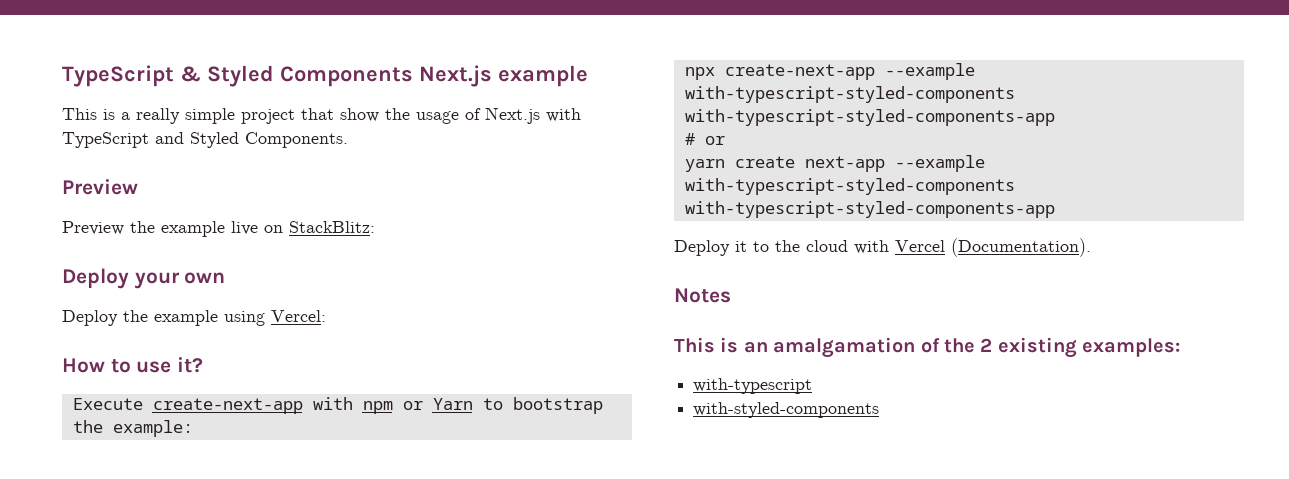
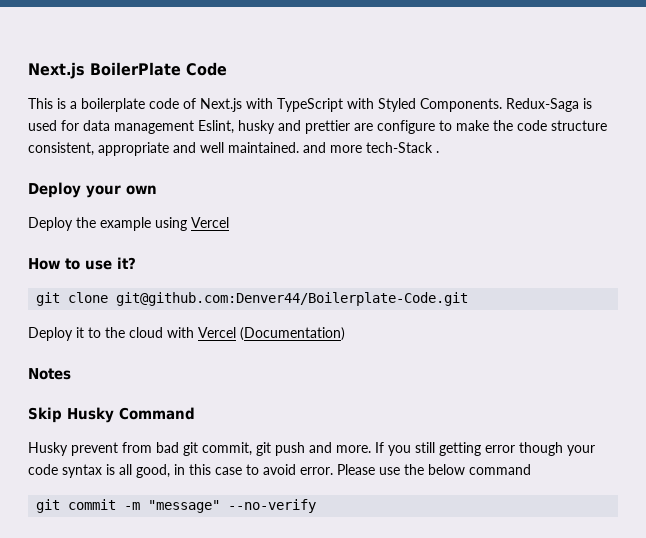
[62,65,588,87] [62,108,459,124] TypeScript & Styled Components Next.js example // This is a really simple project that show the usage -> [28,62,227,79] [28,98,179,112] Next.js BoilerPlate Code // This is a boilerplate code
[155,132,184,144] and -> [347,98,374,109] with
[62,179,138,195] [62,221,375,237] // Preview // Preview the example live on StackBlitz: -> [506,98,592,112] [28,120,607,134] [28,142,439,156] Redux-Saga is used for data management Eslint, husky and prettier are configure to make the code structure consistent, appropriate and well maintained. and more tech-Stack .
[271,310,326,322] Vercel: -> [191,217,229,228] Vercel
[72,397,603,414] [72,420,193,437] [684,63,975,80] [684,86,1015,103] [684,109,1055,126] [684,133,725,145] [684,155,985,172] [684,178,1015,195] [684,201,1055,218] Execute create-next-app with npm or Yarn to bootstrap the example: // npx create-next-app --example with-typescript-styled-components with-typescript-styled-components-app // # or // yarn create next-app --example with-typescript-styled-components with-typescript-styled-components-app -> [36,292,469,306] git clone git@github.com:Denver44/Boilerplate-Code.git
[951,238,1091,257] (Documentation). -> [240,327,345,341] (Documentation)
[674,337,1181,358] [693,378,813,394] [693,402,880,418] This is an amalgamation of the 2 existing examples: // with-typescript // with-styled-components -> [28,407,195,423] [28,442,595,456] [28,464,531,478] [36,499,317,513] Skip Husky Command // Husky prevent from bad git commit, git push and more. If you still getting error though your code syntax is all good, in this case to avoid error. Please use the below command // git commit -m "message" --no-verify

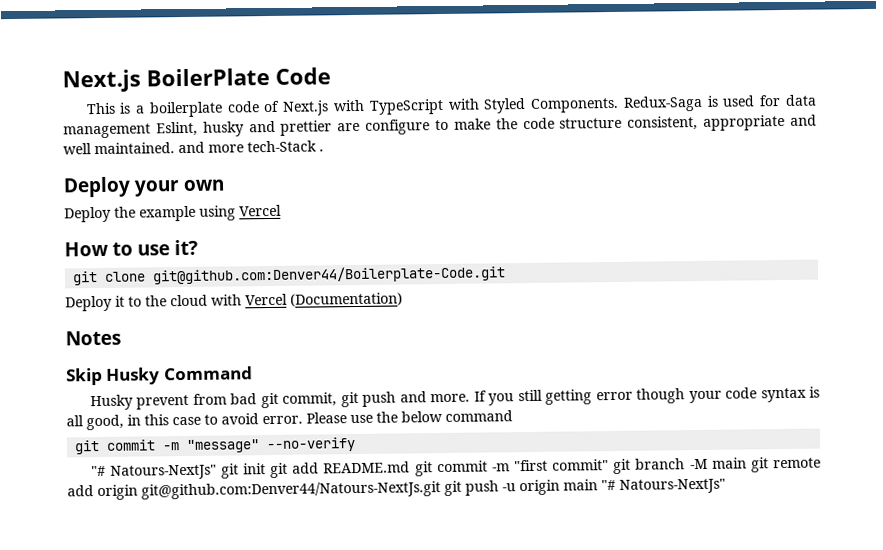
(317, 506) none -> [90,457,821,480] [67,478,726,501] // "# Natours-NextJs" git init git add README.md git commit -m "first commit" git branch -M main git remote add origin git@github.com:Denver44/Natours-NextJs.git git push -u origin main "# Natours-NextJs"

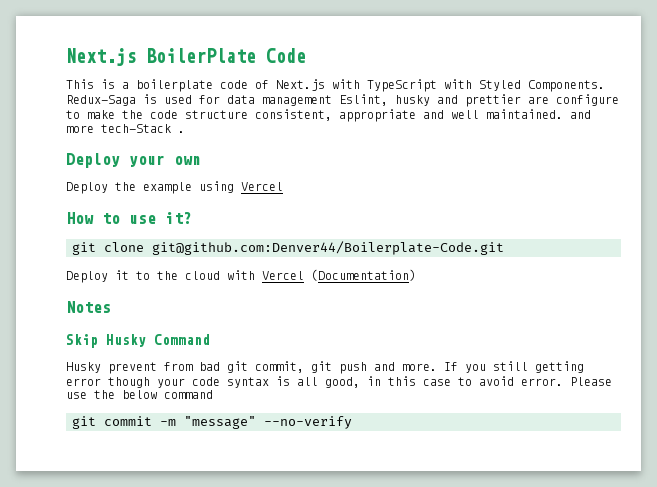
[90,457,821,480] [67,478,726,501] // "# Natours-NextJs" git init git add README.md git commit -m "first commit" git branch -M main git remote add origin git@github.com:Denver44/Natours-NextJs.git git push -u origin main "# Natours-NextJs" -> (352, 422) none

